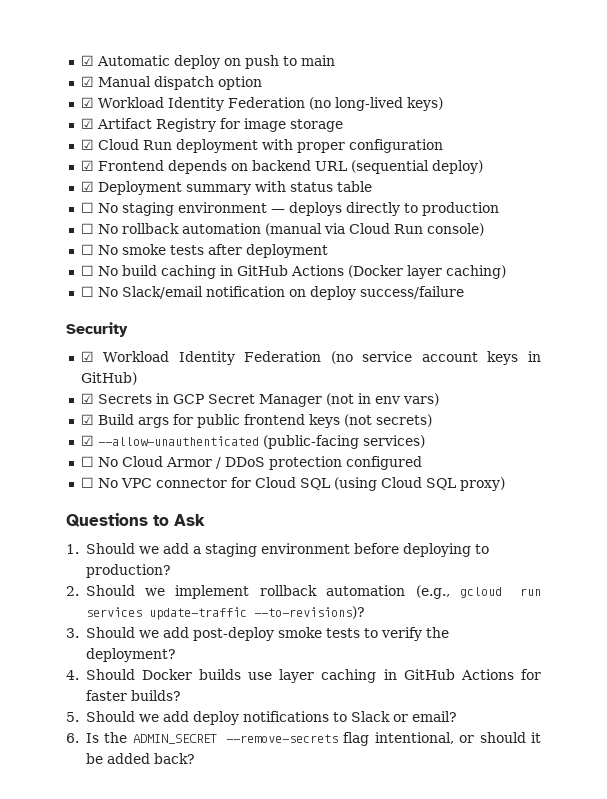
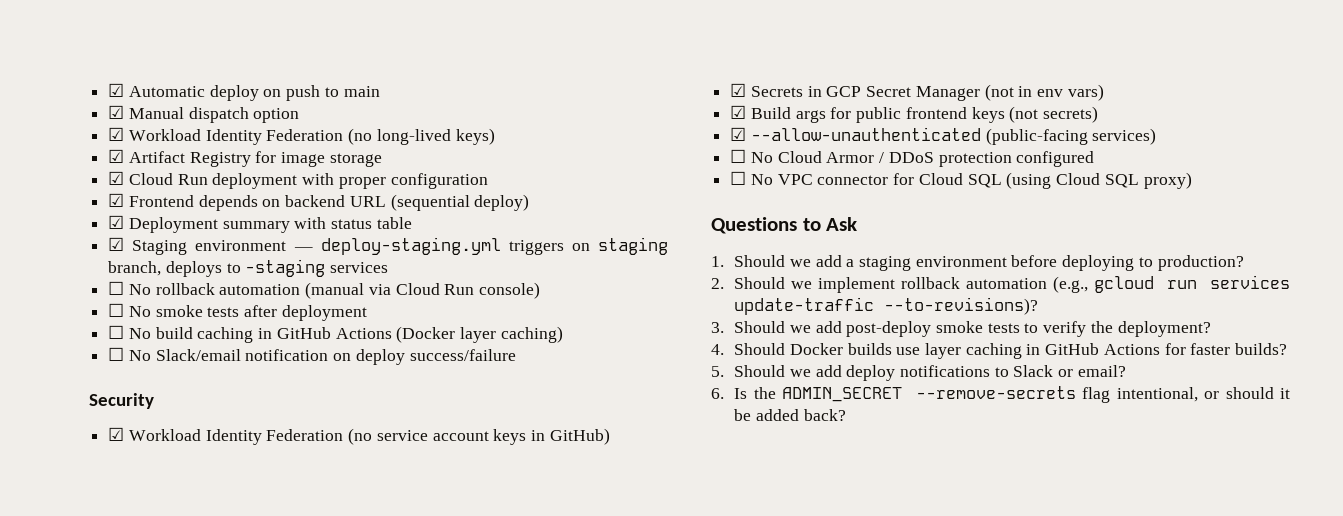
[80,202,499,216] ☐ No staging environment — deploys directly to production -> [108,237,668,255] [108,259,389,277] ☑ Staging environment — deploy-staging.yml triggers on staging branch, deploys to -staging services

